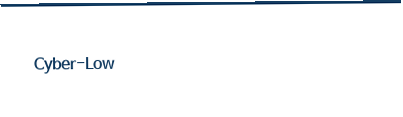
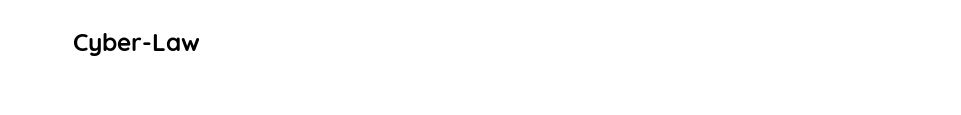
[33,56,116,75] Cyber-Low -> [73,33,200,56] Cyber-Law

